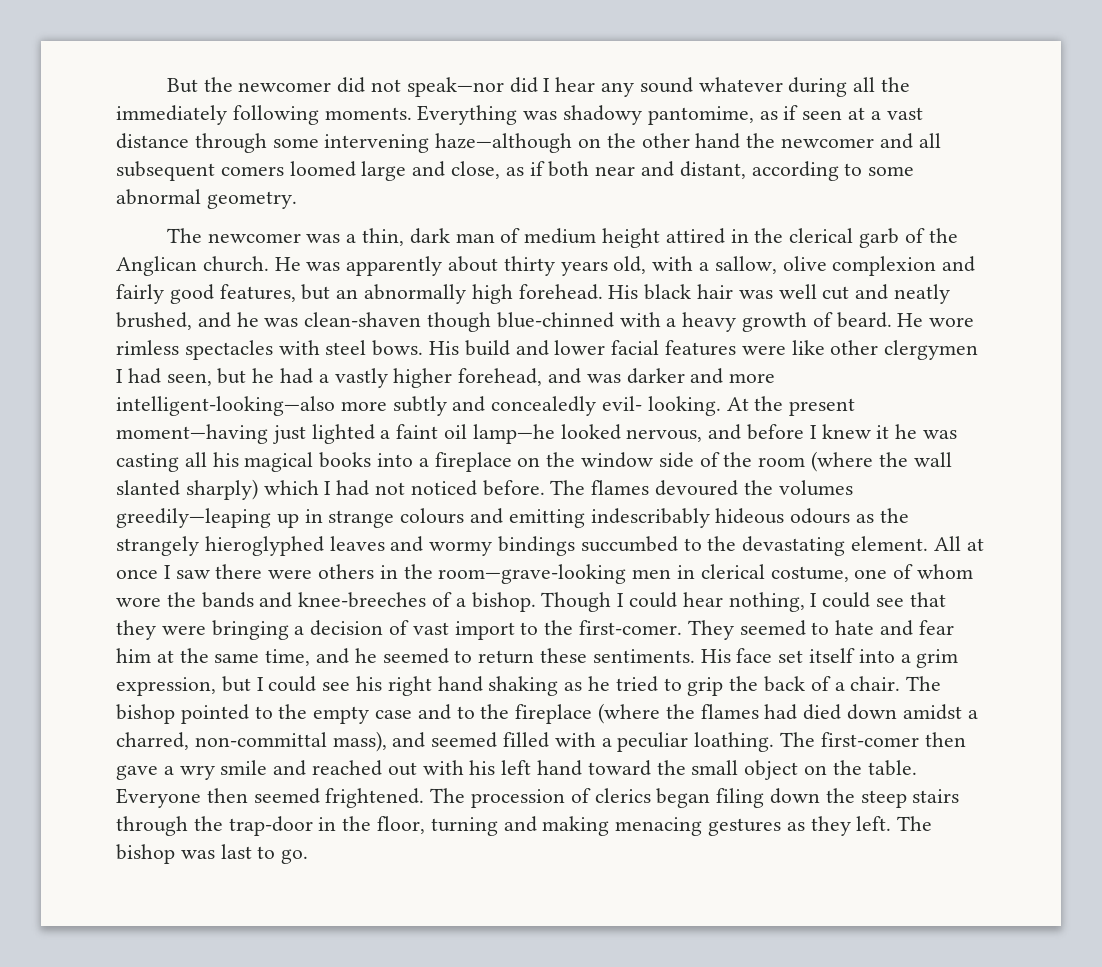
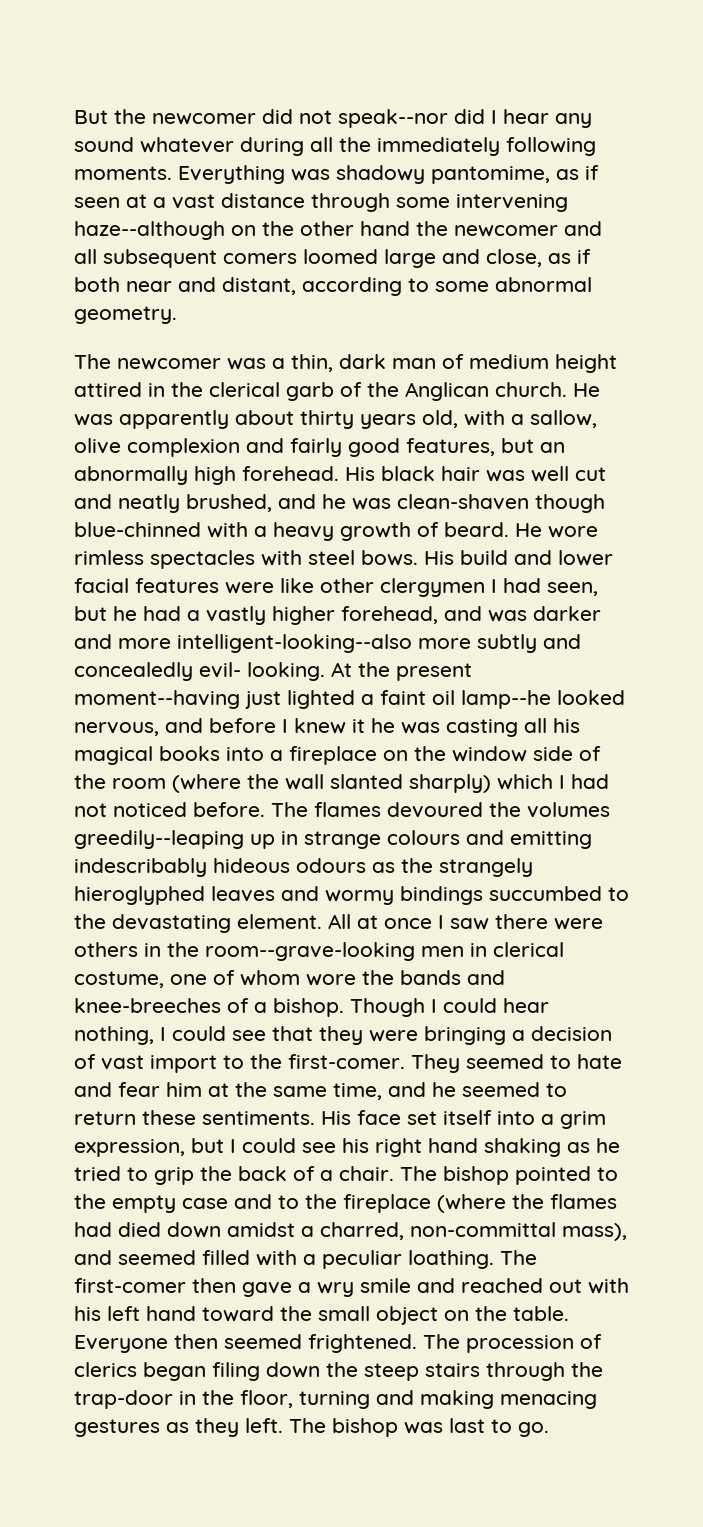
[406,77,504,97] speak—nor -> [338,109,448,128] speak--nor
[435,133,573,153] haze—although -> [74,221,225,240] haze--although
[116,396,335,416] intelligent-looking—also -> [177,634,412,653] intelligent-looking--also
[116,424,268,444] moment—having -> [74,690,240,709] moment--having
[472,424,555,444] lamp—he -> [461,690,551,709] lamp--he
[116,508,271,528] greedily—leaping -> [74,830,244,849] greedily--leaping
[438,564,627,584] room—grave-looking -> [205,942,415,961] room--grave-looking

